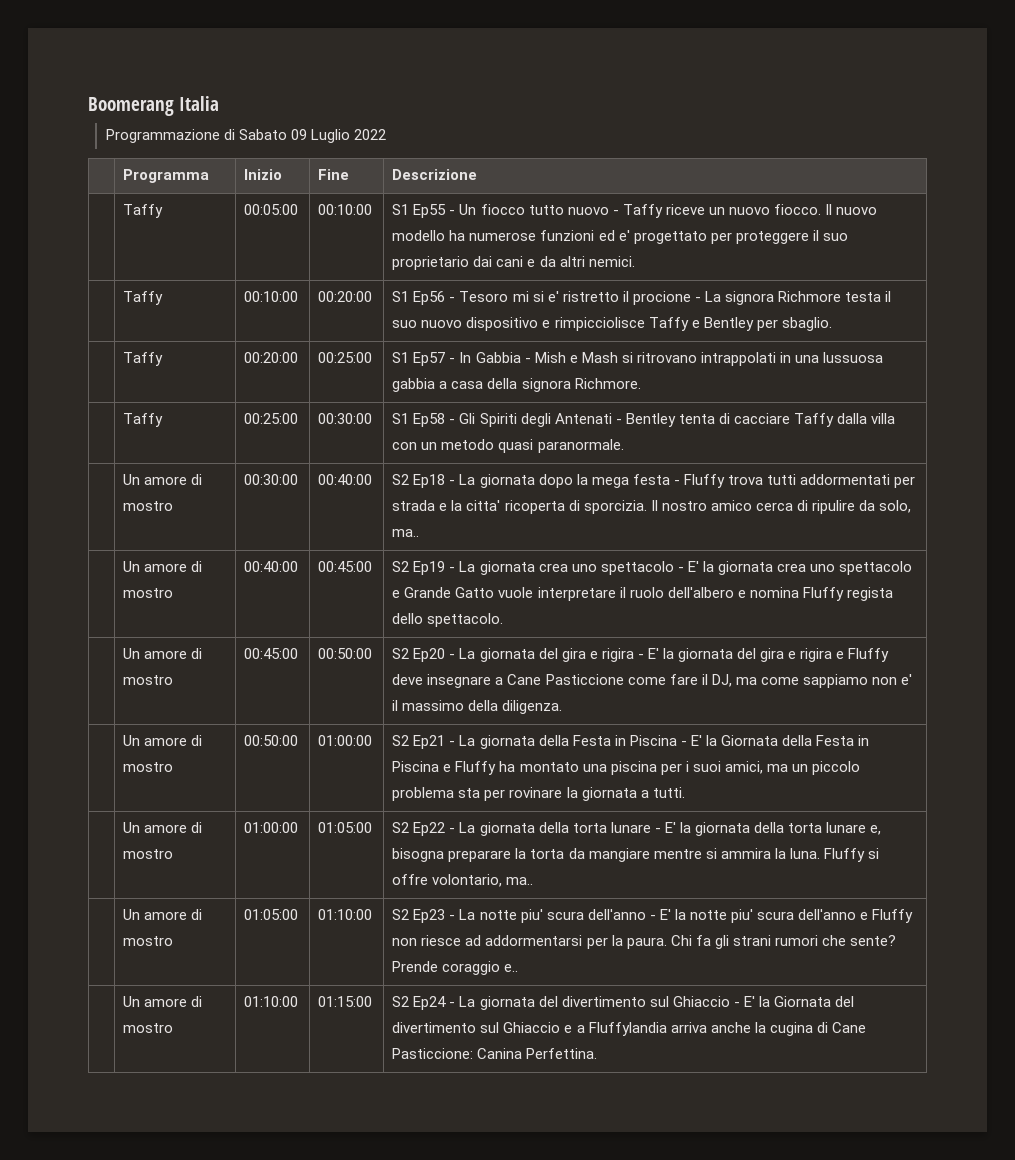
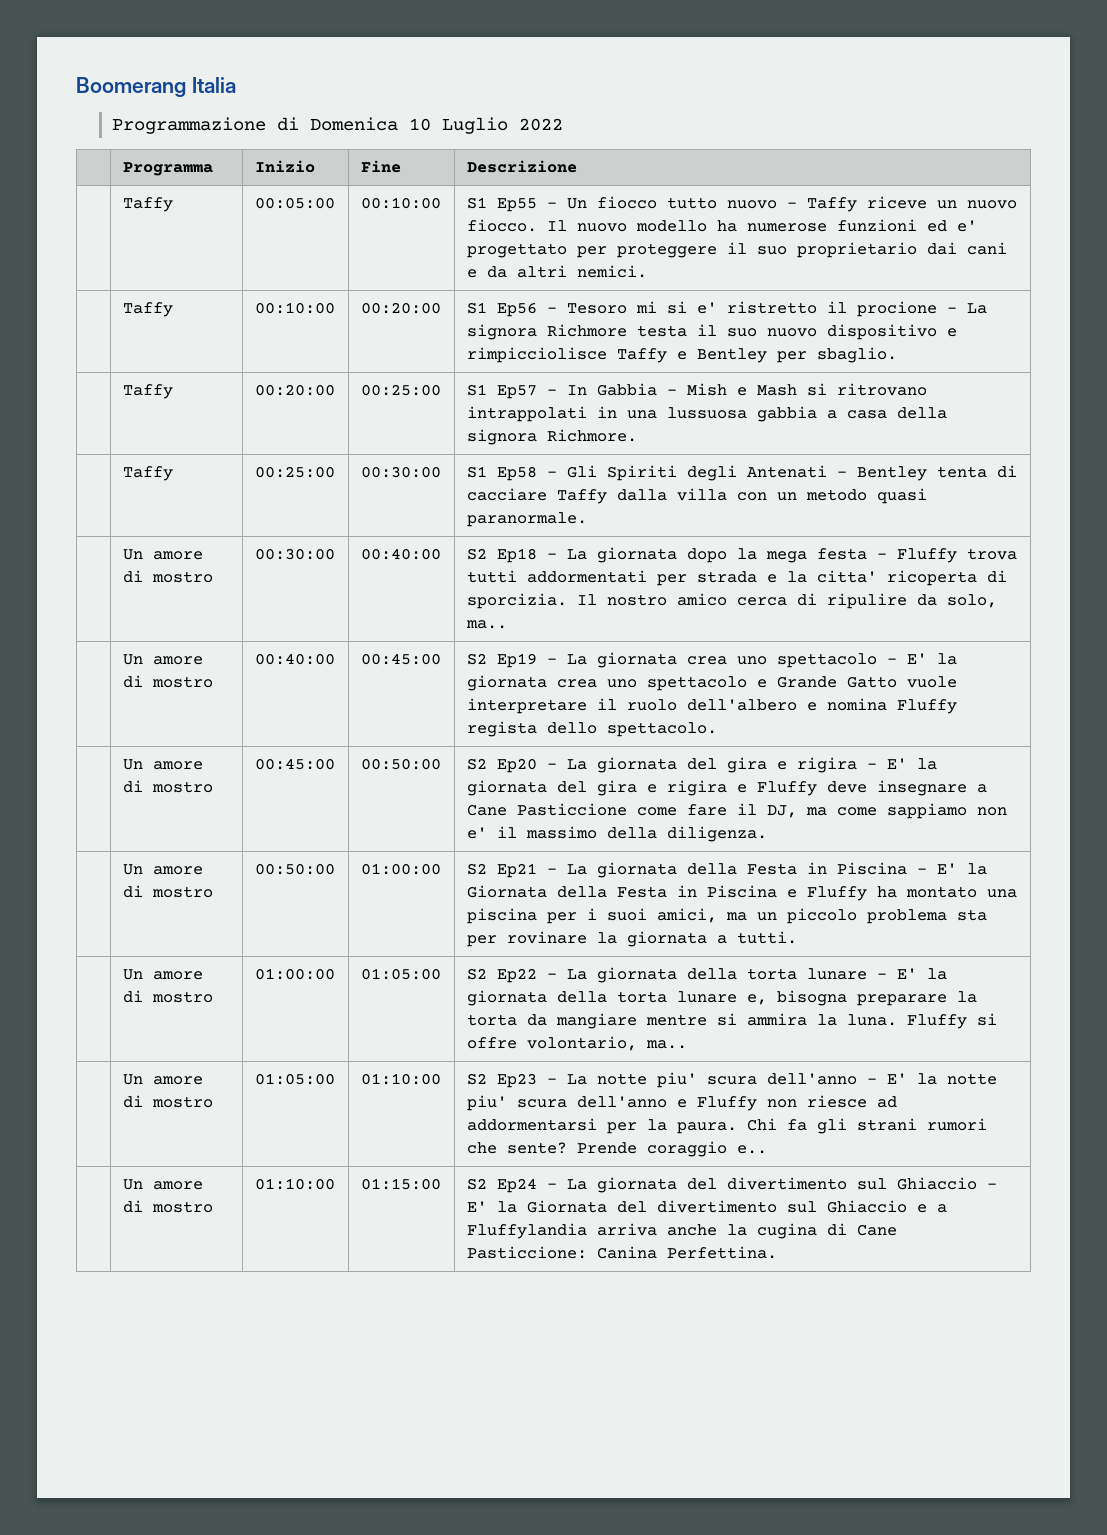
[238,129,307,140] Sabato 09 -> [310,117,432,131] Domenica 10

